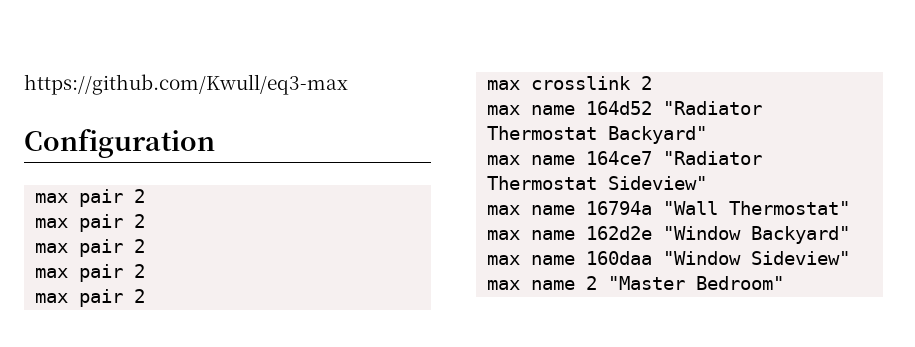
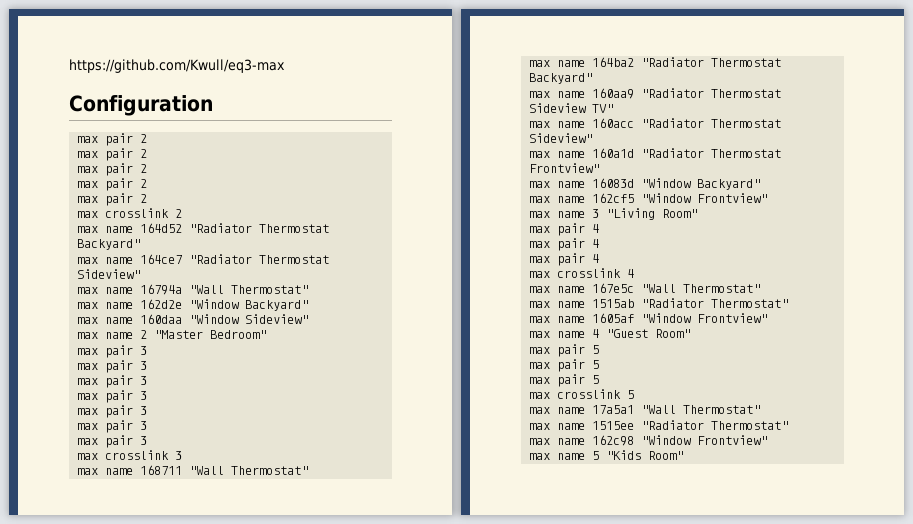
(785, 283) none -> [77,345,148,358] [77,360,148,373] [77,375,148,388] [77,390,148,403] [77,405,148,418] [77,420,148,433] [77,435,148,448] [77,450,183,460] [77,465,309,475] [529,57,782,67] [529,73,593,84] [529,88,782,99] [529,103,614,113] [529,118,782,128] [529,133,593,143] [529,148,782,158] [529,163,600,173] [529,178,761,190] [529,193,768,203] [529,208,698,220] [529,223,600,236] [529,238,600,251] [529,253,600,266] [529,268,635,278] [529,283,761,293] [529,298,789,308] [529,313,768,323] [529,329,691,338] [529,344,600,357] [529,359,600,372] [529,374,600,387] [529,389,635,399] [529,405,761,414] [529,420,789,430] [529,435,768,446] [529,450,684,460] // max pair 3 // max pair 3 // max pair 3 // max pair 3 // max pair 3 // max pair 3 // max pair 3 // max crosslink 3 // max name 168711 "Wall Thermostat" // max name 164ba2 "Radiator Thermostat Backyard" // max name 160aa9 "Radiator Thermostat Sideview TV" // max name 160acc "Radiator Thermostat Sideview" // max name 160a1d "Radiator Thermostat Frontview" // max name 16083d "Window Backyard" // max name 162cf5 "Window Frontview" // max name 3 "Living Room" // max pair 4 // max pair 4 // max pair 4 // max crosslink 4 // max name 167e5c "Wall Thermostat" // max name 1515ab "Radiator Thermostat" // max name 1605af "Window Frontview" // max name 4 "Guest Room" // max pair 5 // max pair 5 // max pair 5 // max crosslink 5 // max name 17a5a1 "Wall Thermostat" // max name 1515ee "Radiator Thermostat" // max name 162c98 "Window Frontview" // max name 5 "Kids Room"

